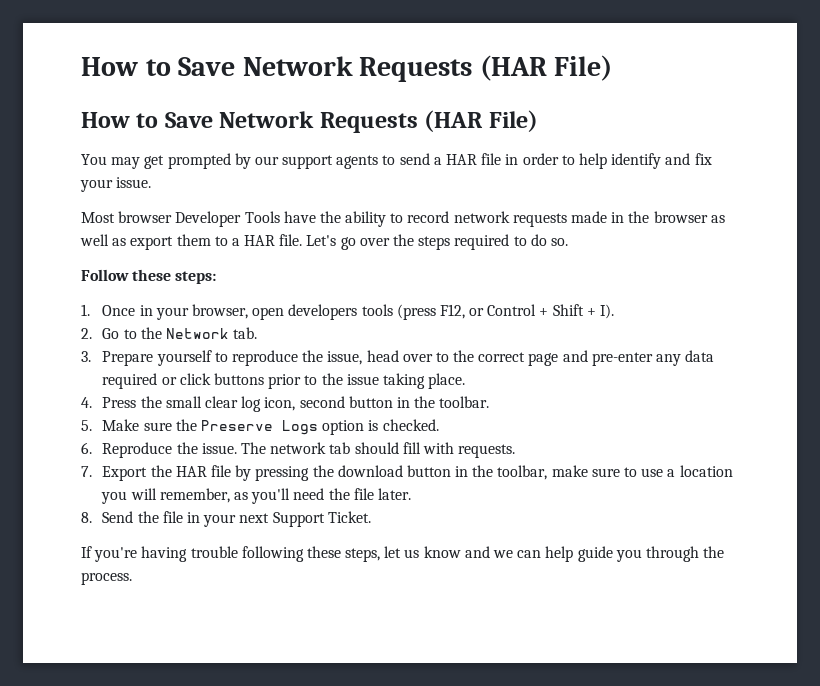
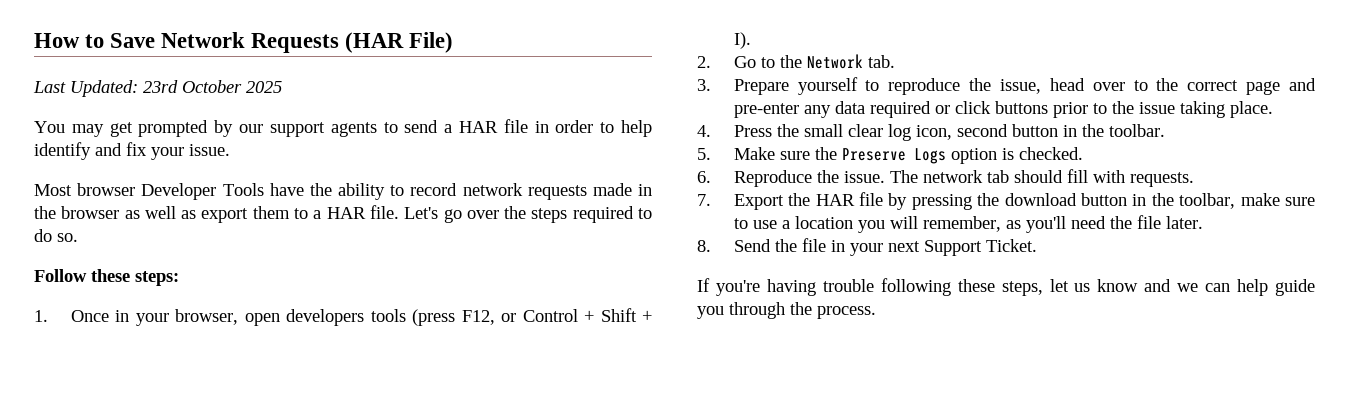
[81,55,613,82] [81,110,538,133] How to Save Network Requests (HAR File) // How to Save Network Requests (HAR File) -> [34,32,454,53] [33,80,282,97] How to Save Network Requests (HAR File) // Last Updated: 23rd October 2025

